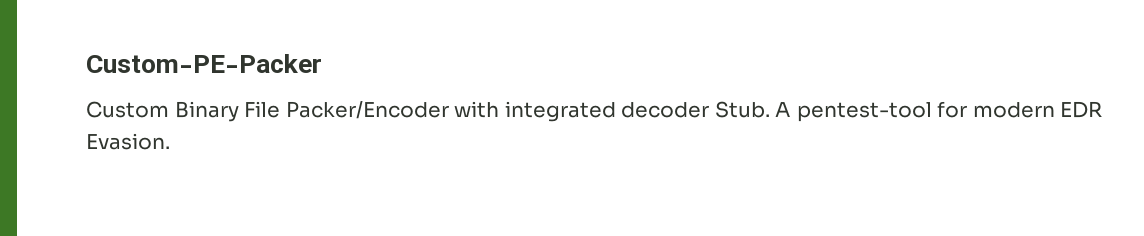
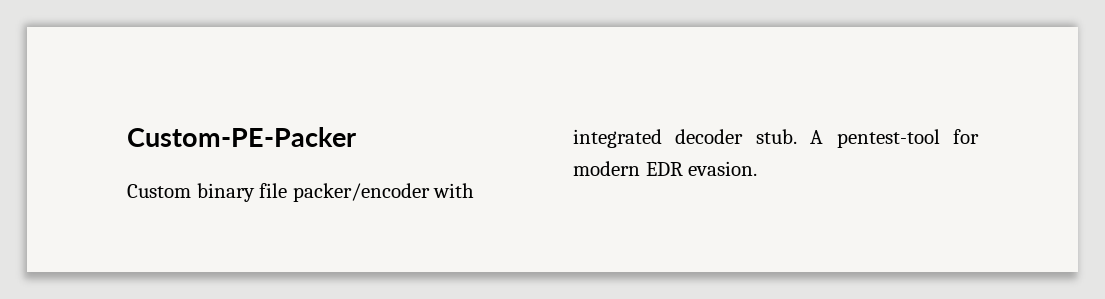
[174,101,449,122] Binary File Packer/Encoder -> [196,183,430,202] binary file packer/encoder
[714,101,770,118] Stub. -> [755,129,797,144] stub.
[86,133,170,150] Evasion. -> [688,161,758,176] evasion.

